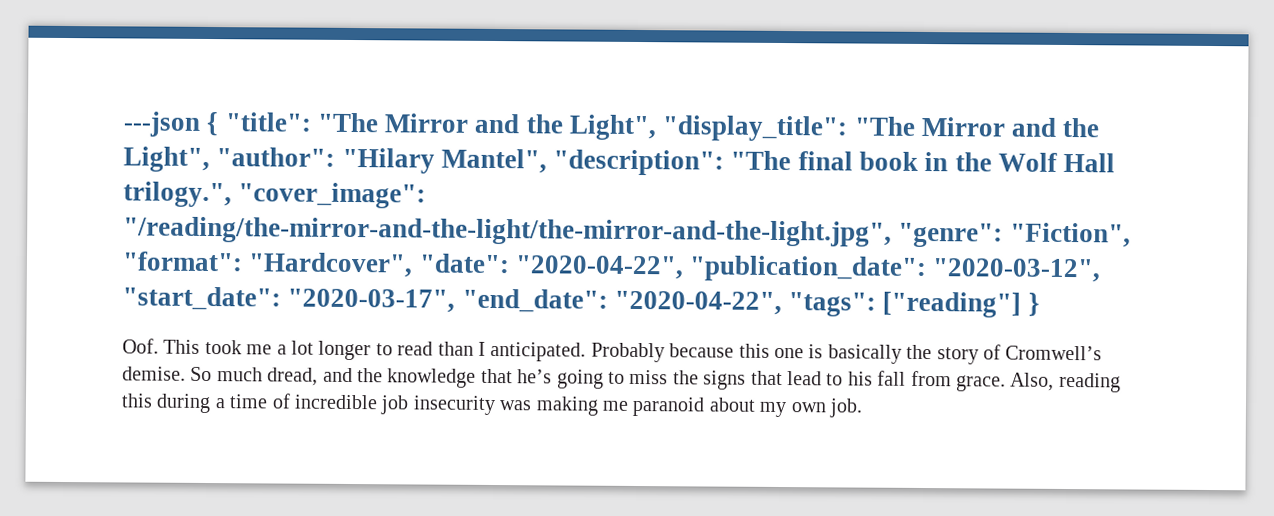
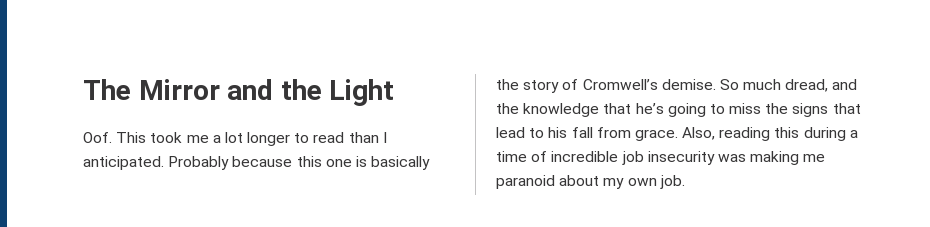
[123,111,1100,142] [123,146,1116,176] [123,181,427,209] [123,216,1131,248] [122,251,1102,283] [122,286,1040,318] ---json { "title": "The Mirror and the Light", "display_title": "The Mirror and the Light", "author": "Hilary Mantel", "description": "The final book in the Wolf Hall trilogy.", "cover_image": "/reading/the-mirror-and-the-light/the-mirror-and-the-light.jpg", "genre": "Fiction", "format": "Hardcover", "date": "2020-04-22", "publication_date": "2020-03-12", "start_date": "2020-03-17", "end_date": "2020-04-22", "tags": ["reading"] } -> [83,79,395,106] The Mirror and the Light

